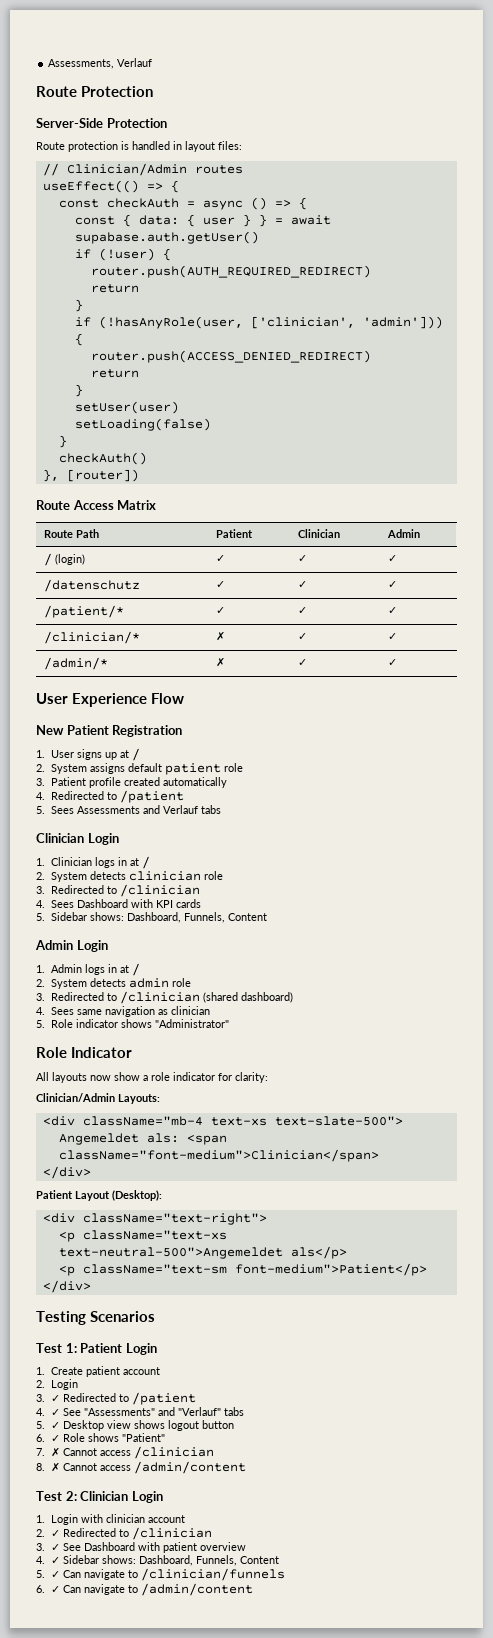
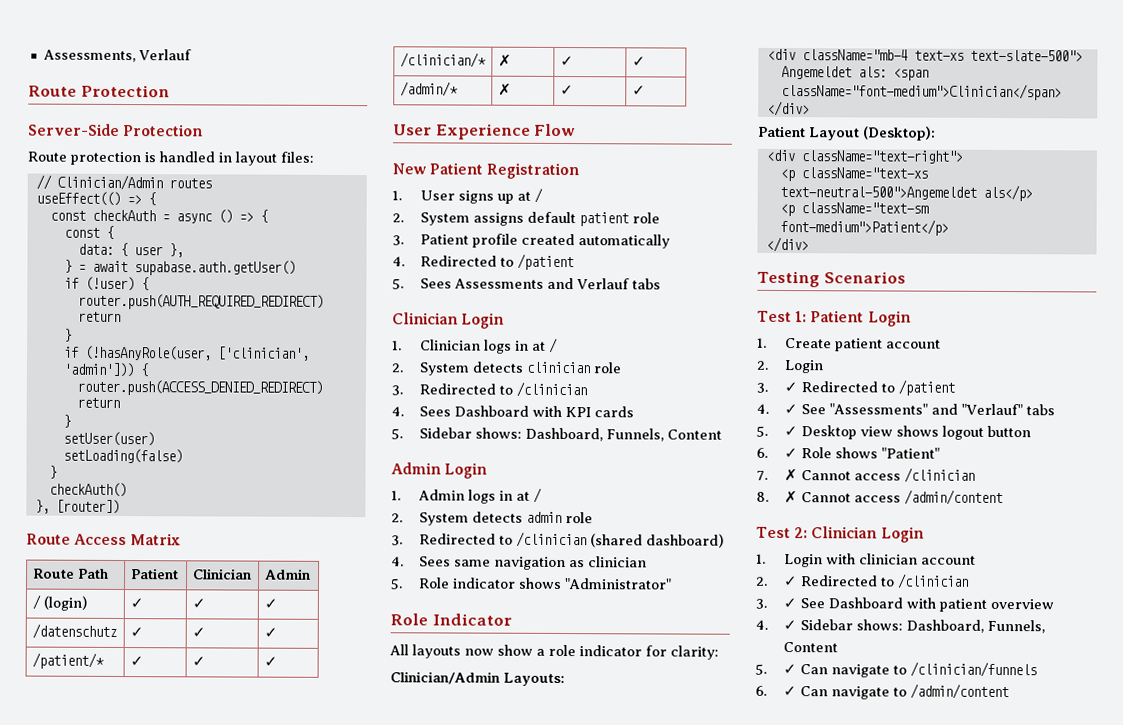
(131, 220) none -> (114, 232) //
[242,214,251,227] } -> [168,243,184,258] }, //

